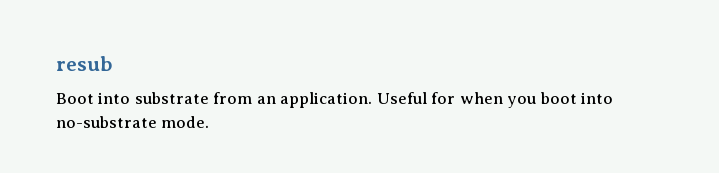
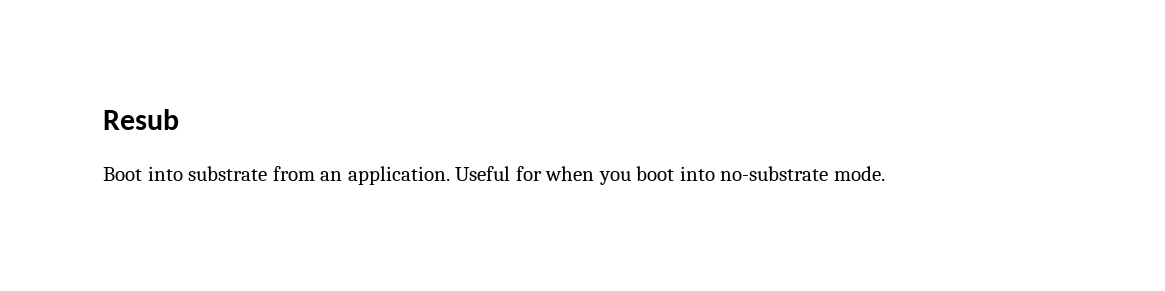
[56,56,113,71] resub -> [103,109,179,130] Resub

